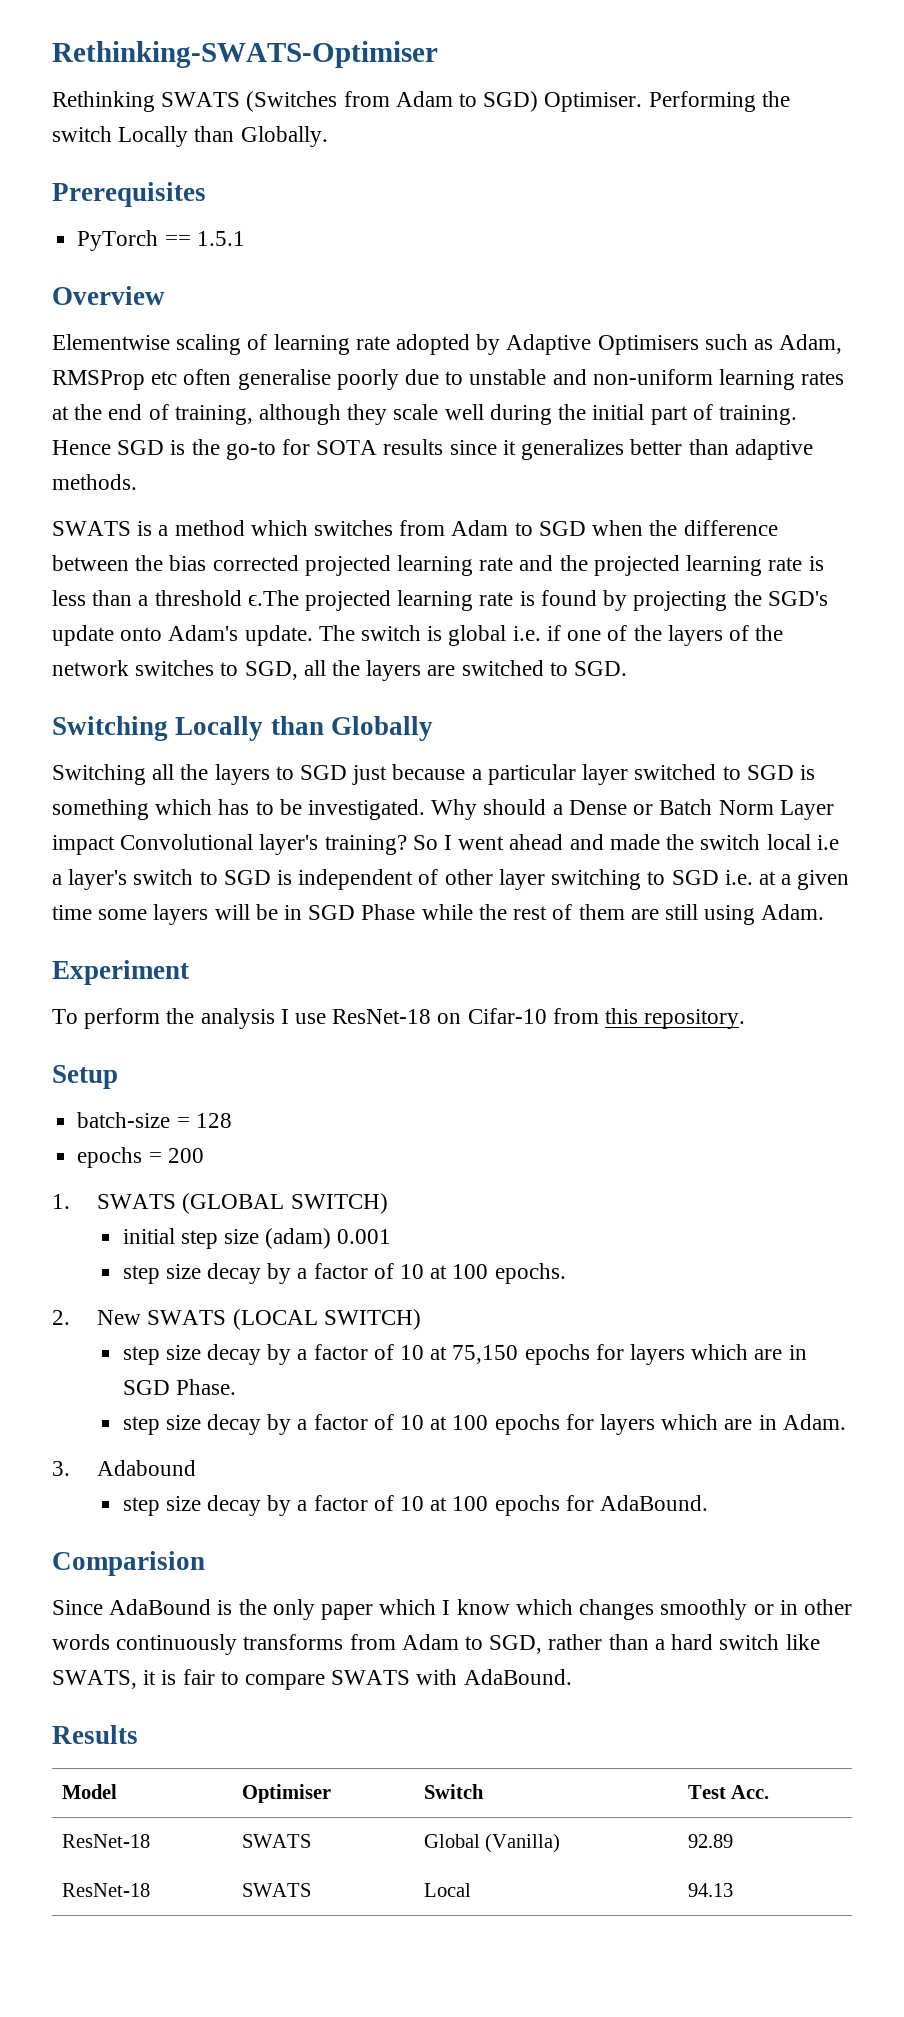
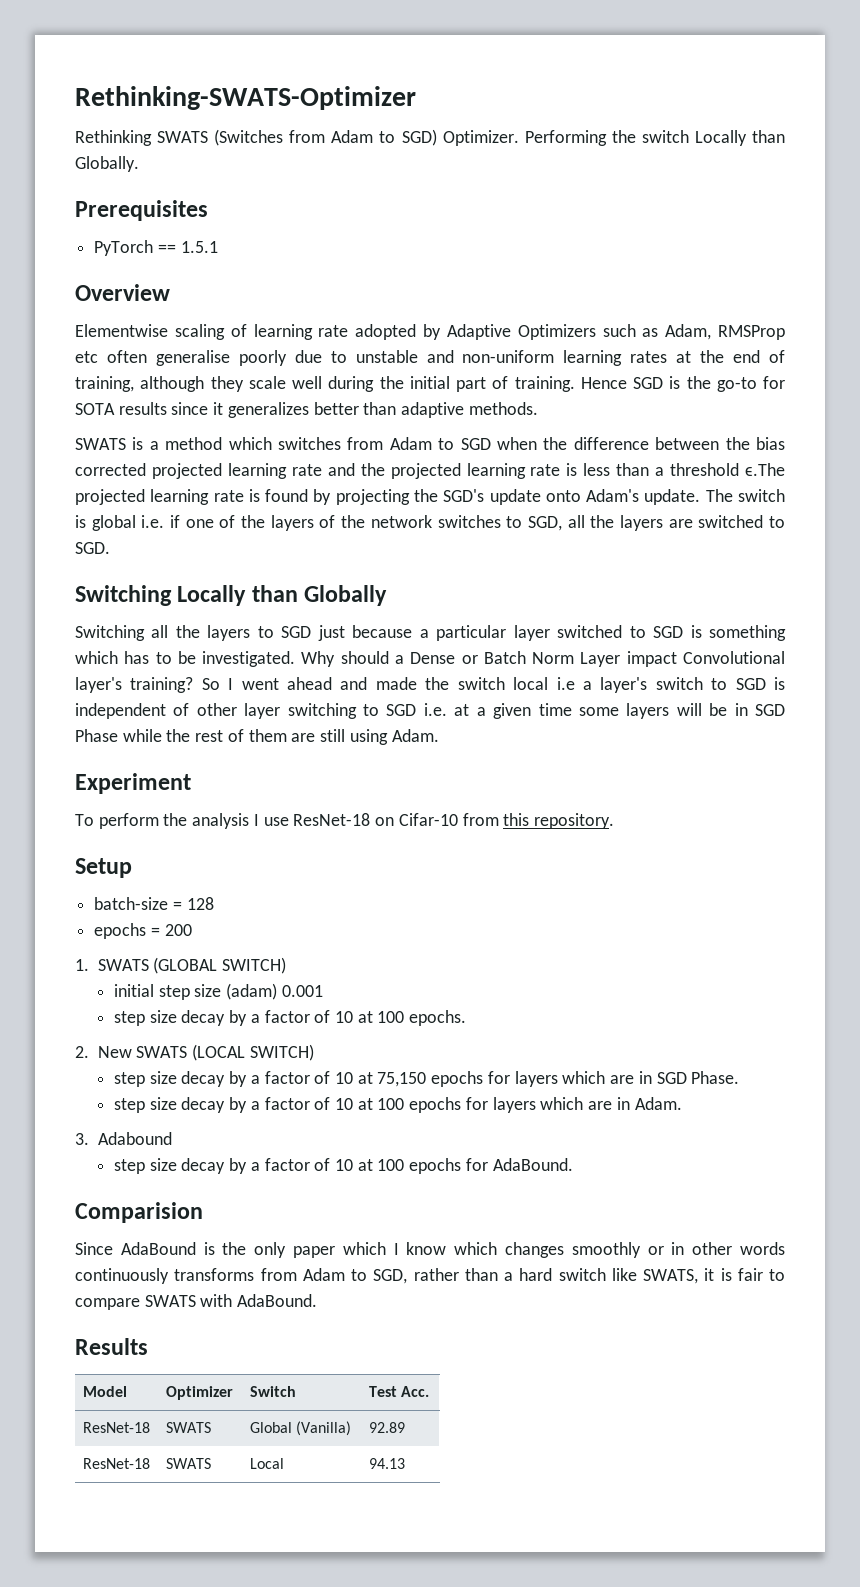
[52,41,438,68] Rethinking-SWATS-Optimiser -> [75,86,416,110] Rethinking-SWATS-Optimizer
[544,92,643,112] Optimiser. -> [442,130,519,146] Optimizer.
[597,335,699,355] Optimisers -> [517,324,596,340] Optimizers
[241,1784,331,1803] Optimiser -> [165,1386,233,1400] Optimizer

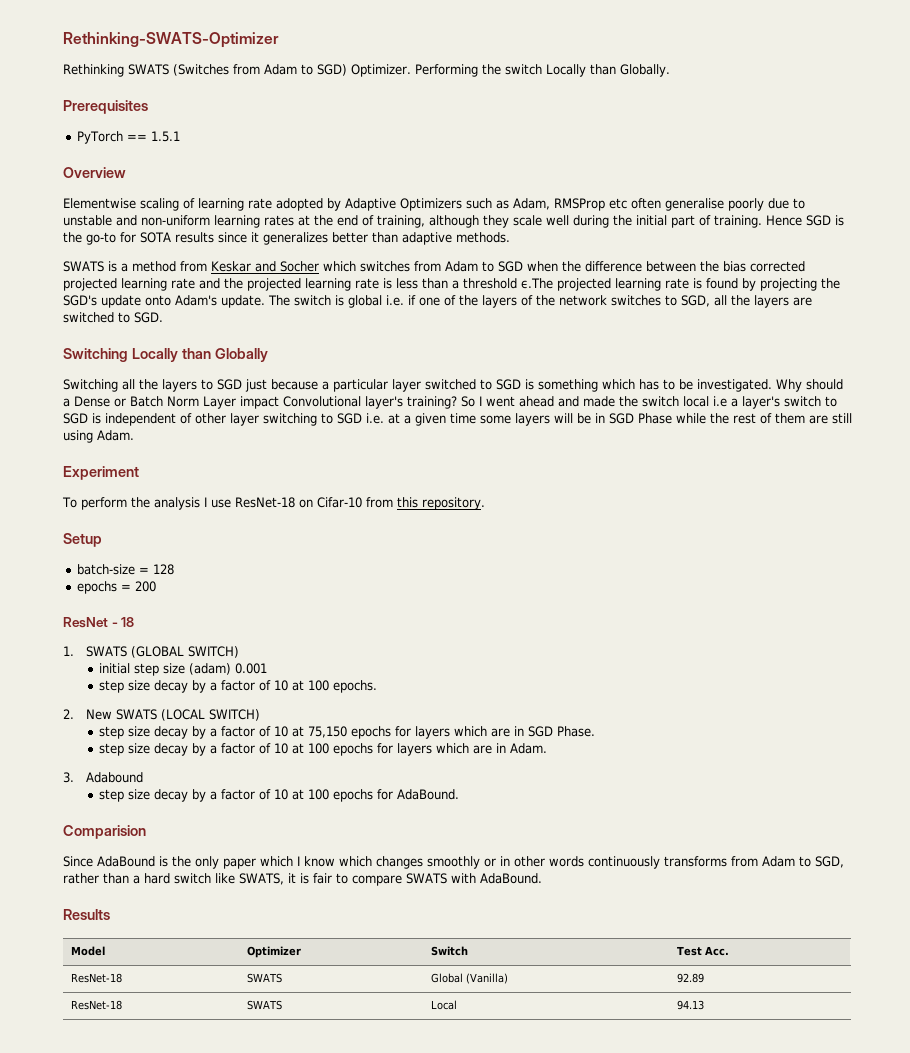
(223, 443) none -> [180,261,319,272] from Keskar and Socher
(192, 930) none -> [63,617,135,628] // ResNet - 18

